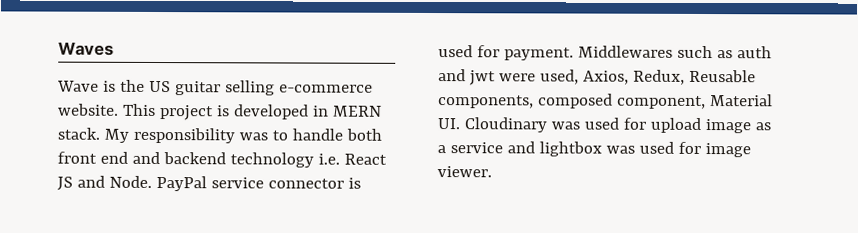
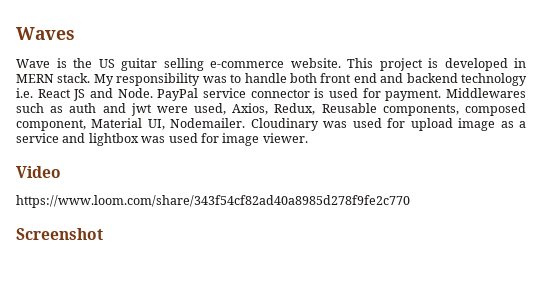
[437,118,460,130] UI. -> [147,118,246,130] UI, Nodemailer.
(492, 172) none -> [16,166,61,178] [16,195,410,208] [16,228,103,240] // Video // https://www.loom.com/share/343f54cf82ad40a8985d278f9fe2c770 // Screenshot

